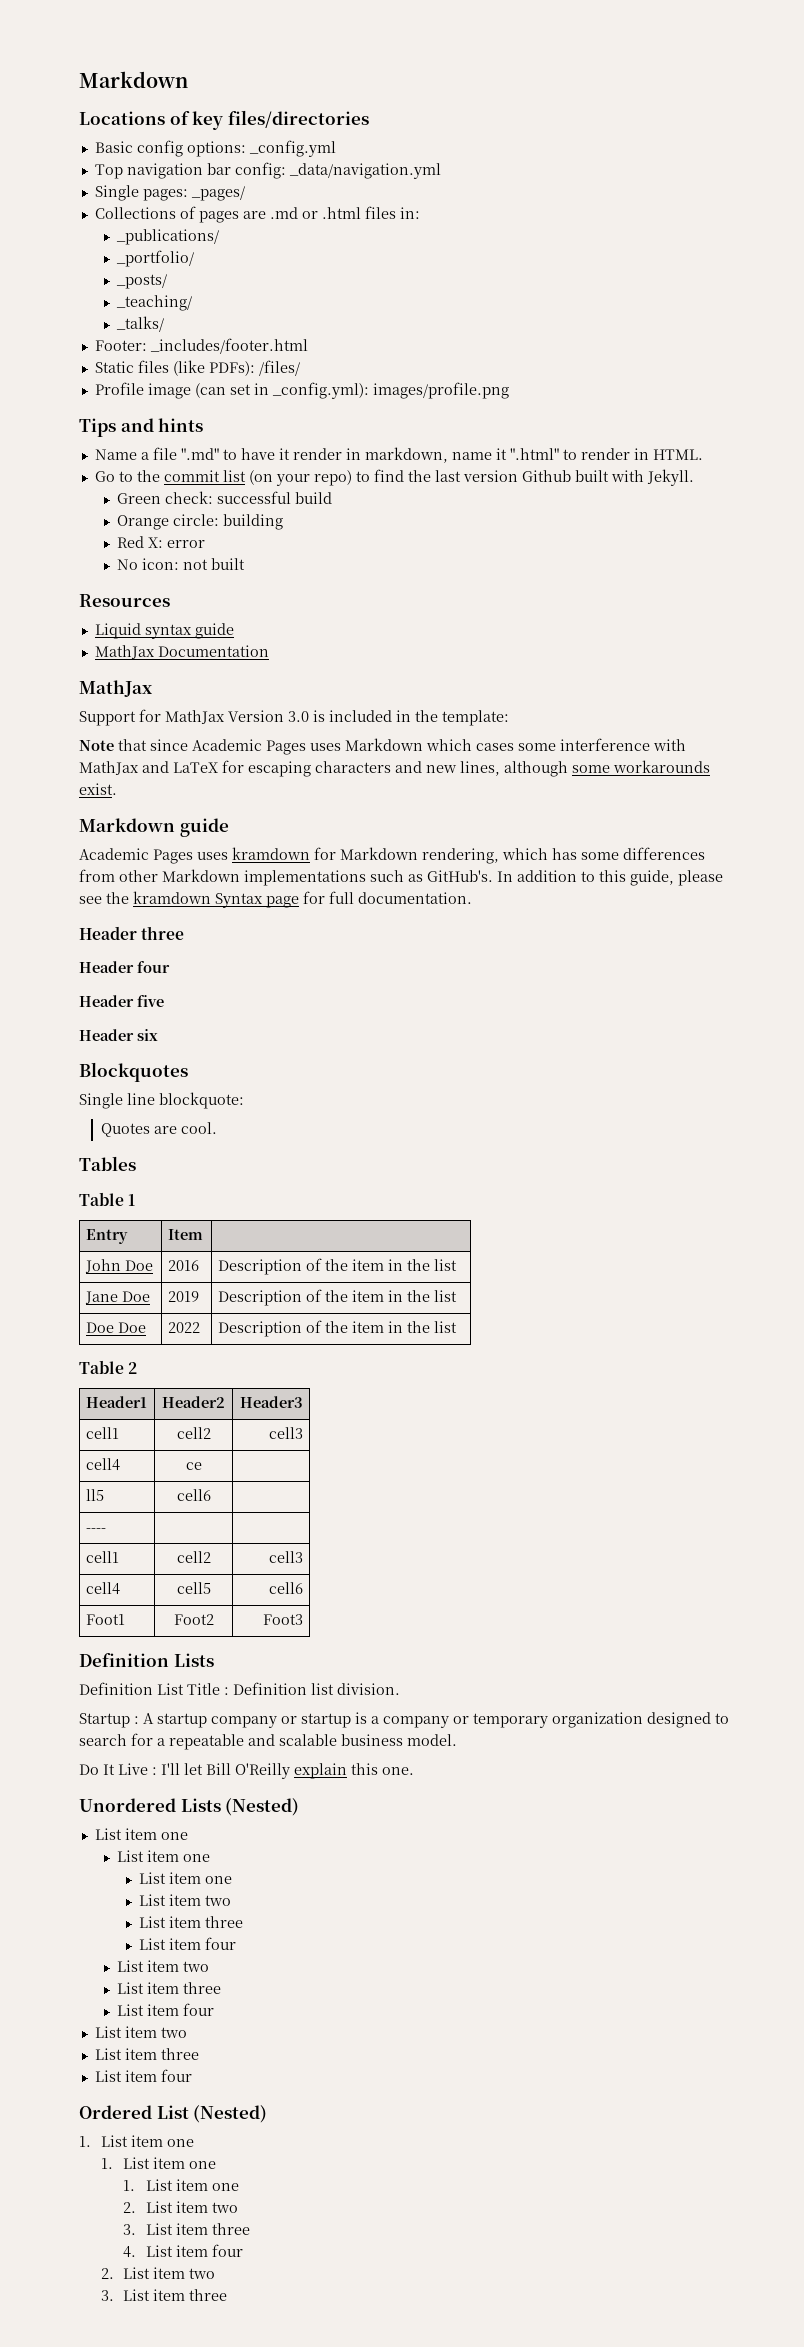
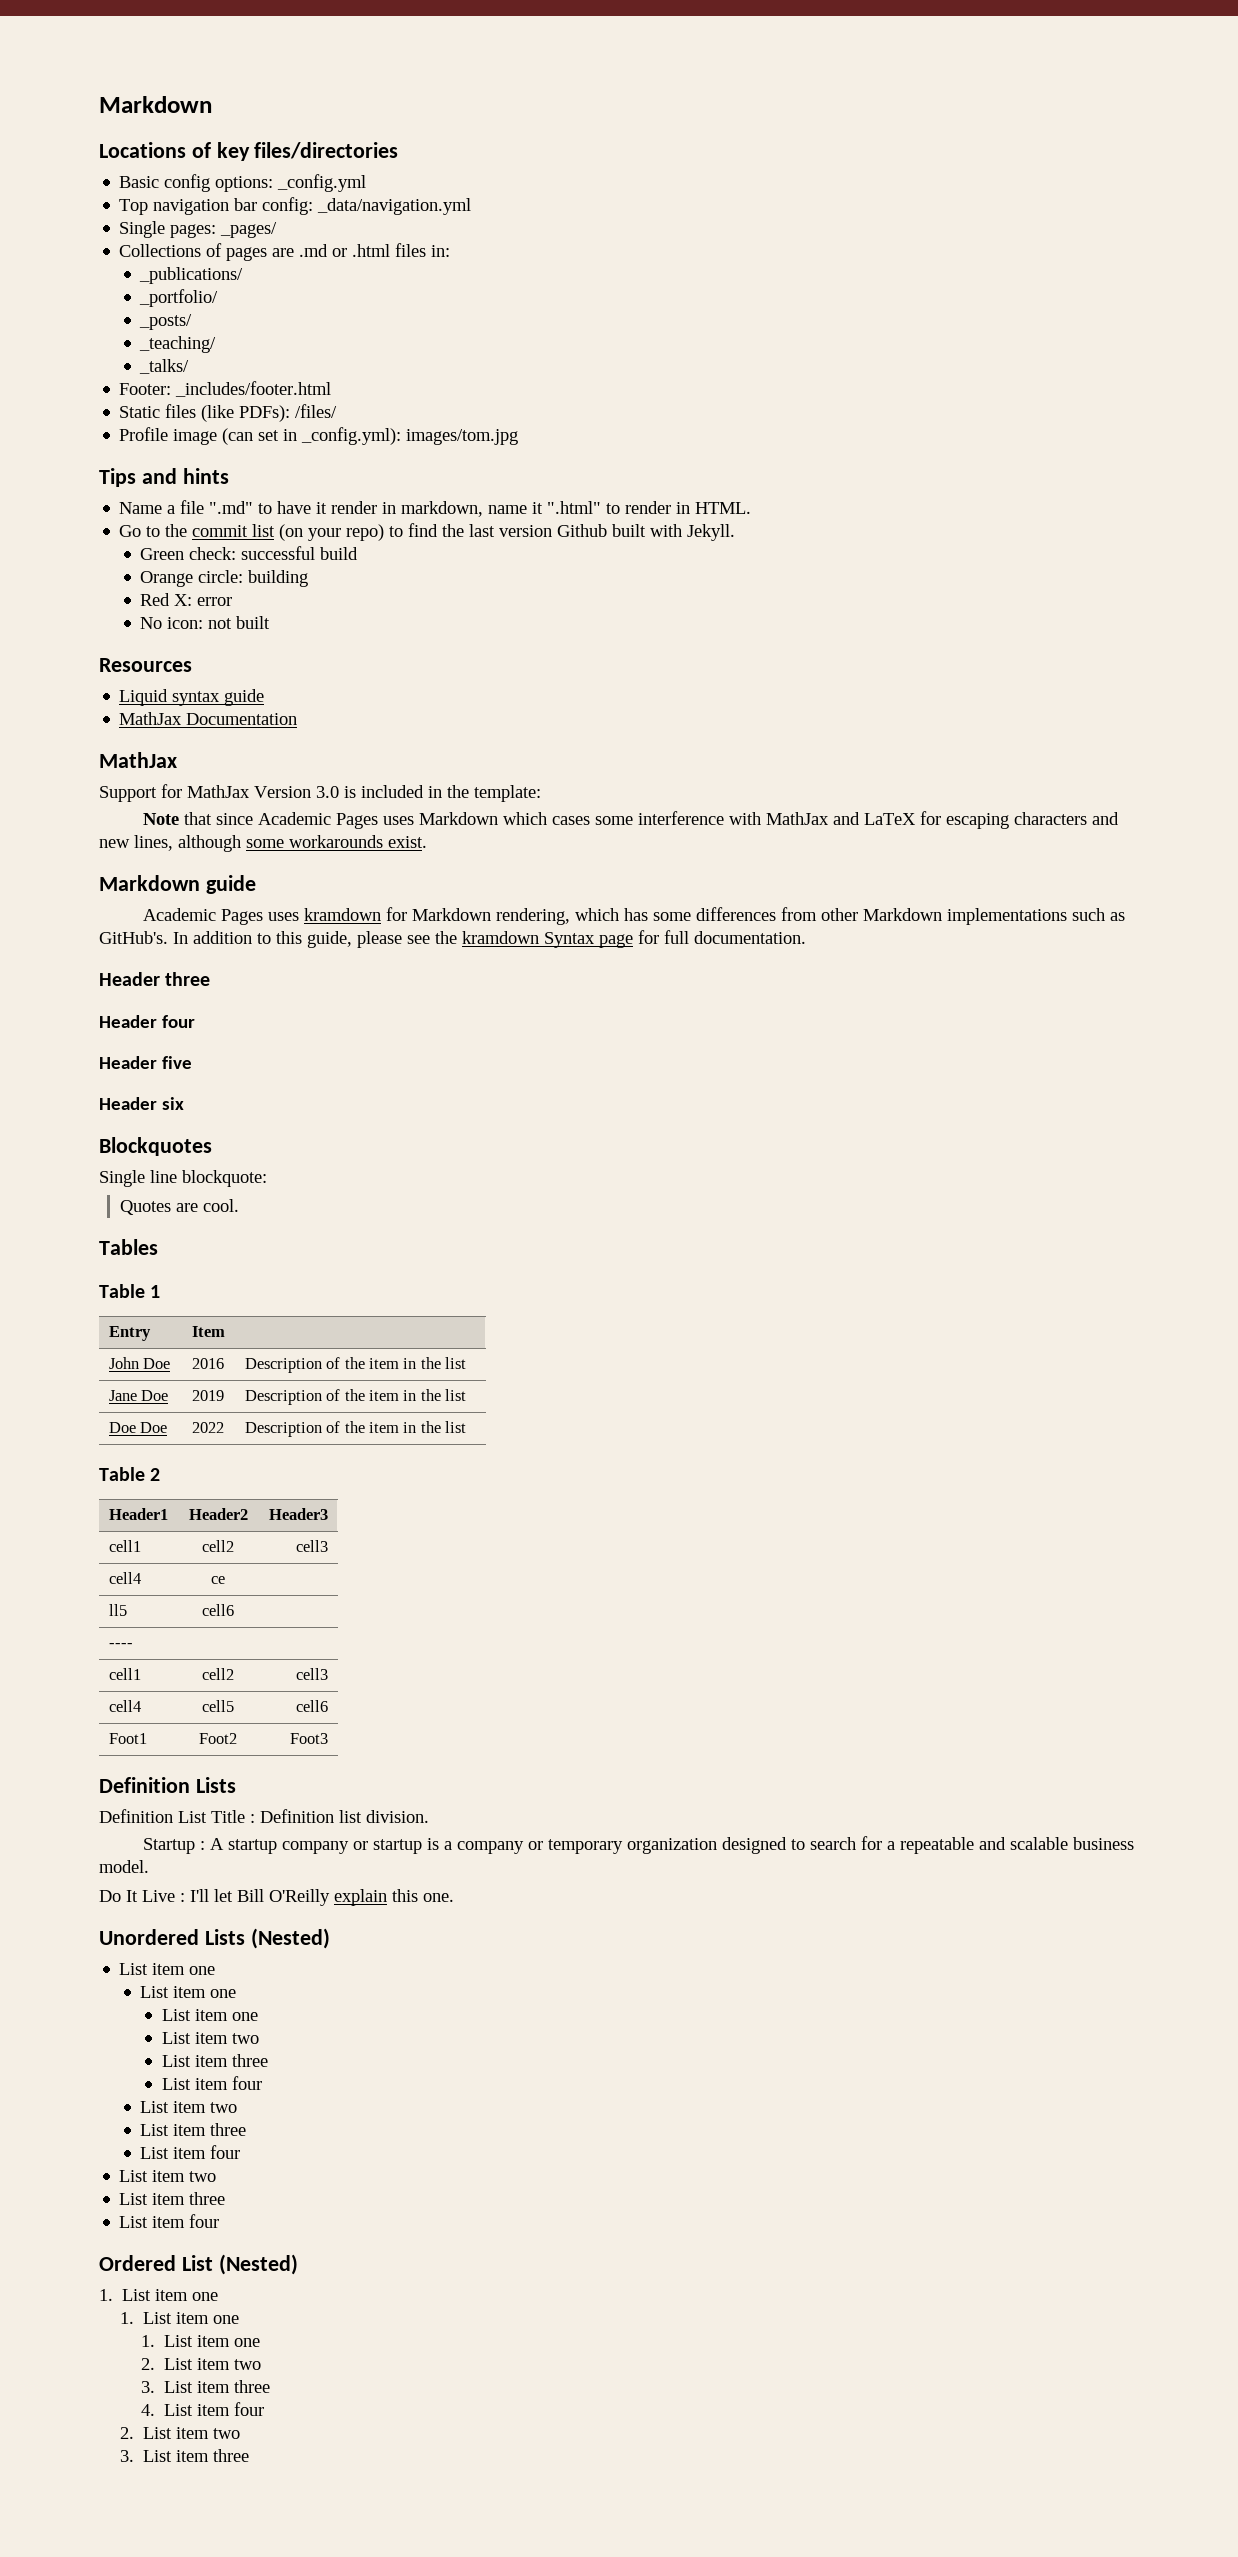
[372,382,509,399] images/profile.png -> [406,429,519,445] images/tom.jpg

